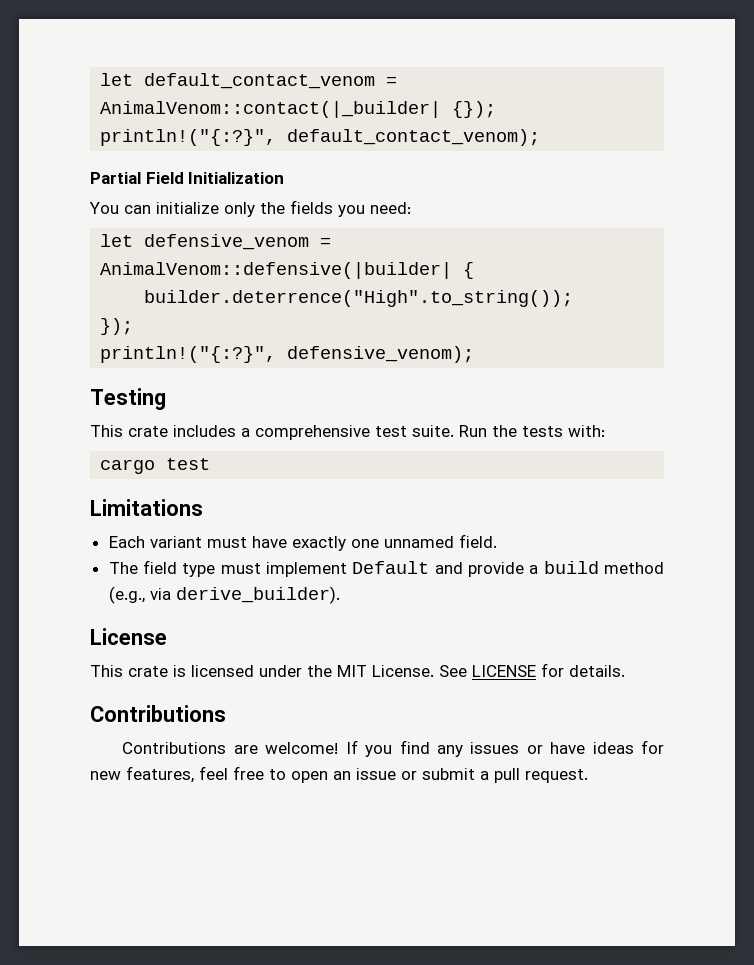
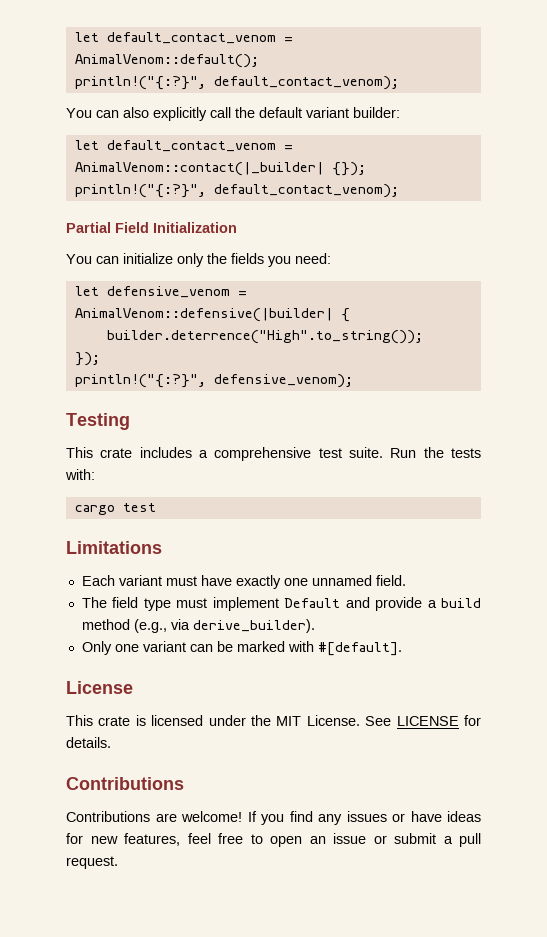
[100,73,398,89] let default_contact_venom = -> [74,32,293,44] [74,54,259,68] [74,76,399,90] [66,107,400,121] [74,140,293,152] let default_contact_venom = AnimalVenom::default(); // println!("{:?}", default_contact_venom); // You can also explicitly call the default variant builder: // let default_contact_venom =
(340, 595) none -> [81,641,402,656] // Only one variant can be marked with #[default].

